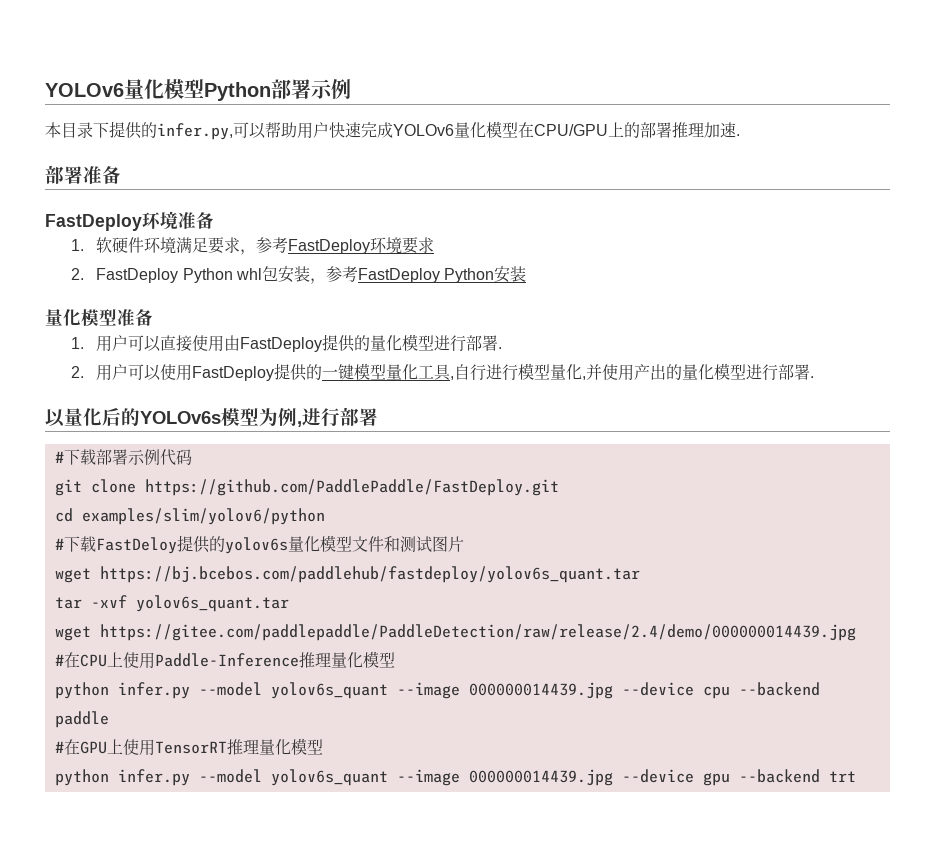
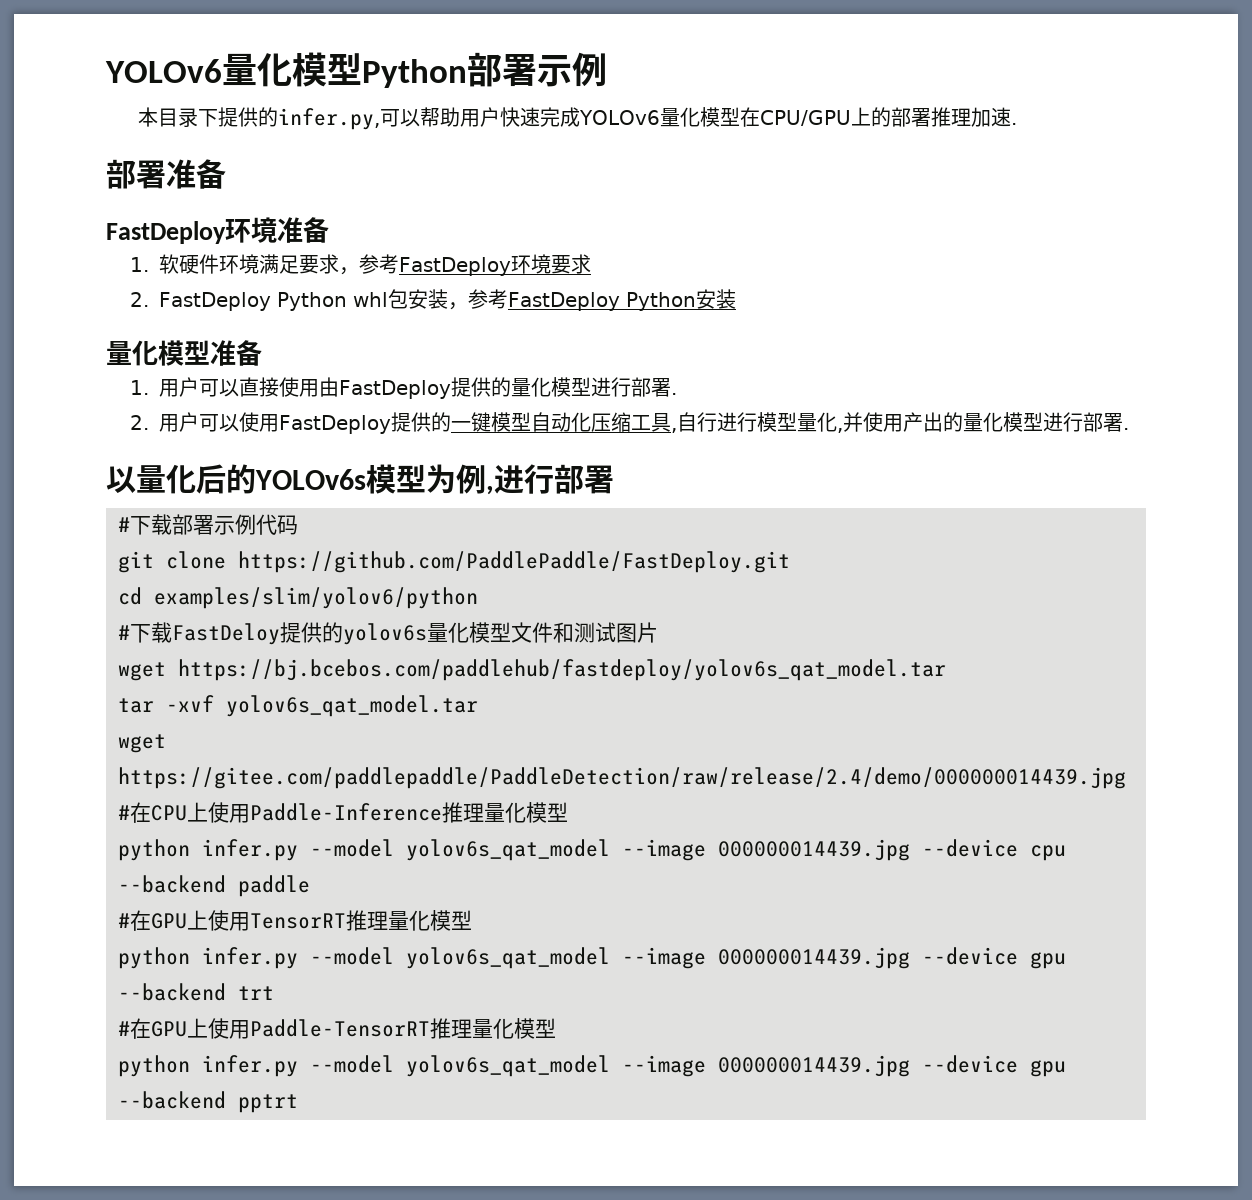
[386,364,419,380] 量化 -> [530,412,631,432] 自动化压缩
[99,566,640,583] https://bj.bcebos.com/paddlehub/fastdeploy/yolov6s_quant.tar -> [178,659,946,681] https://bj.bcebos.com/paddlehub/fastdeploy/yolov6s_qat_model.tar
[135,595,289,612] yolov6s_quant.tar -> [226,695,478,717] yolov6s_qat_model.tar
[270,682,388,699] yolov6s_quant -> [406,839,610,861] yolov6s_qat_model
[270,769,388,786] yolov6s_quant -> [406,947,610,969] yolov6s_qat_model
(856, 776) none -> [118,1018,556,1039] [118,1055,1066,1077] [118,1091,298,1113] // #在GPU上使用Paddle-TensorRT推理量化模型 // python infer.py --model yolov6s_qat_model --image 000000014439.jpg --device gpu --backend pptrt

